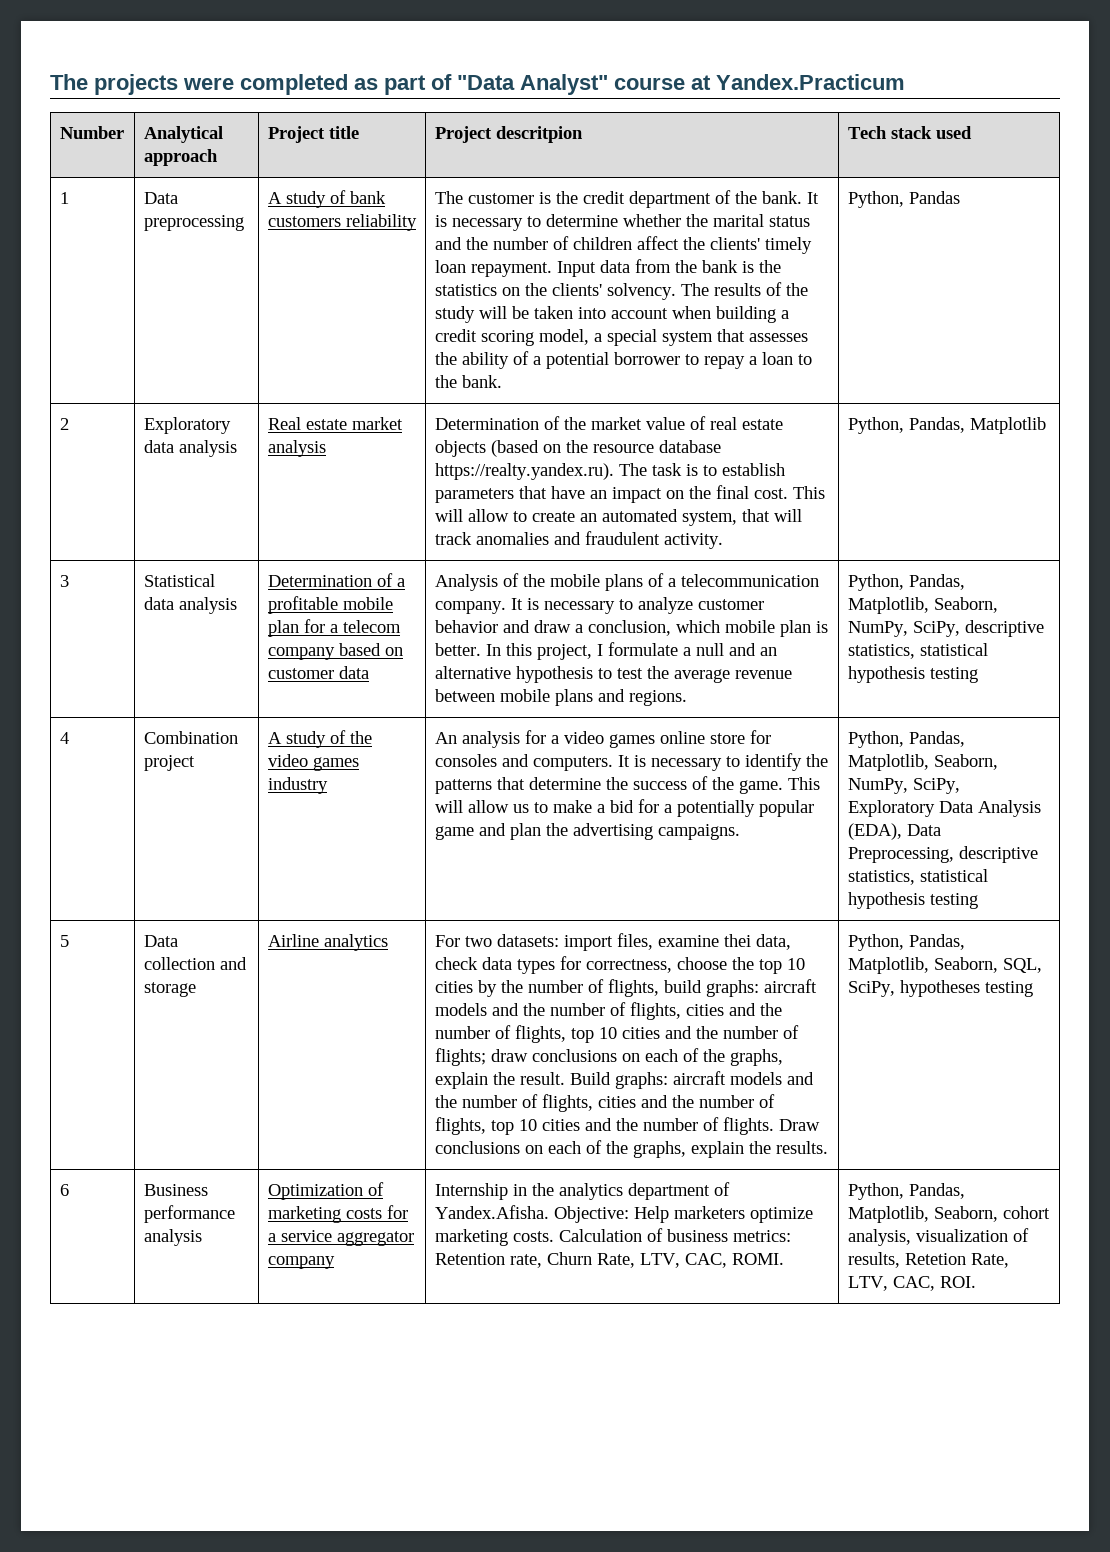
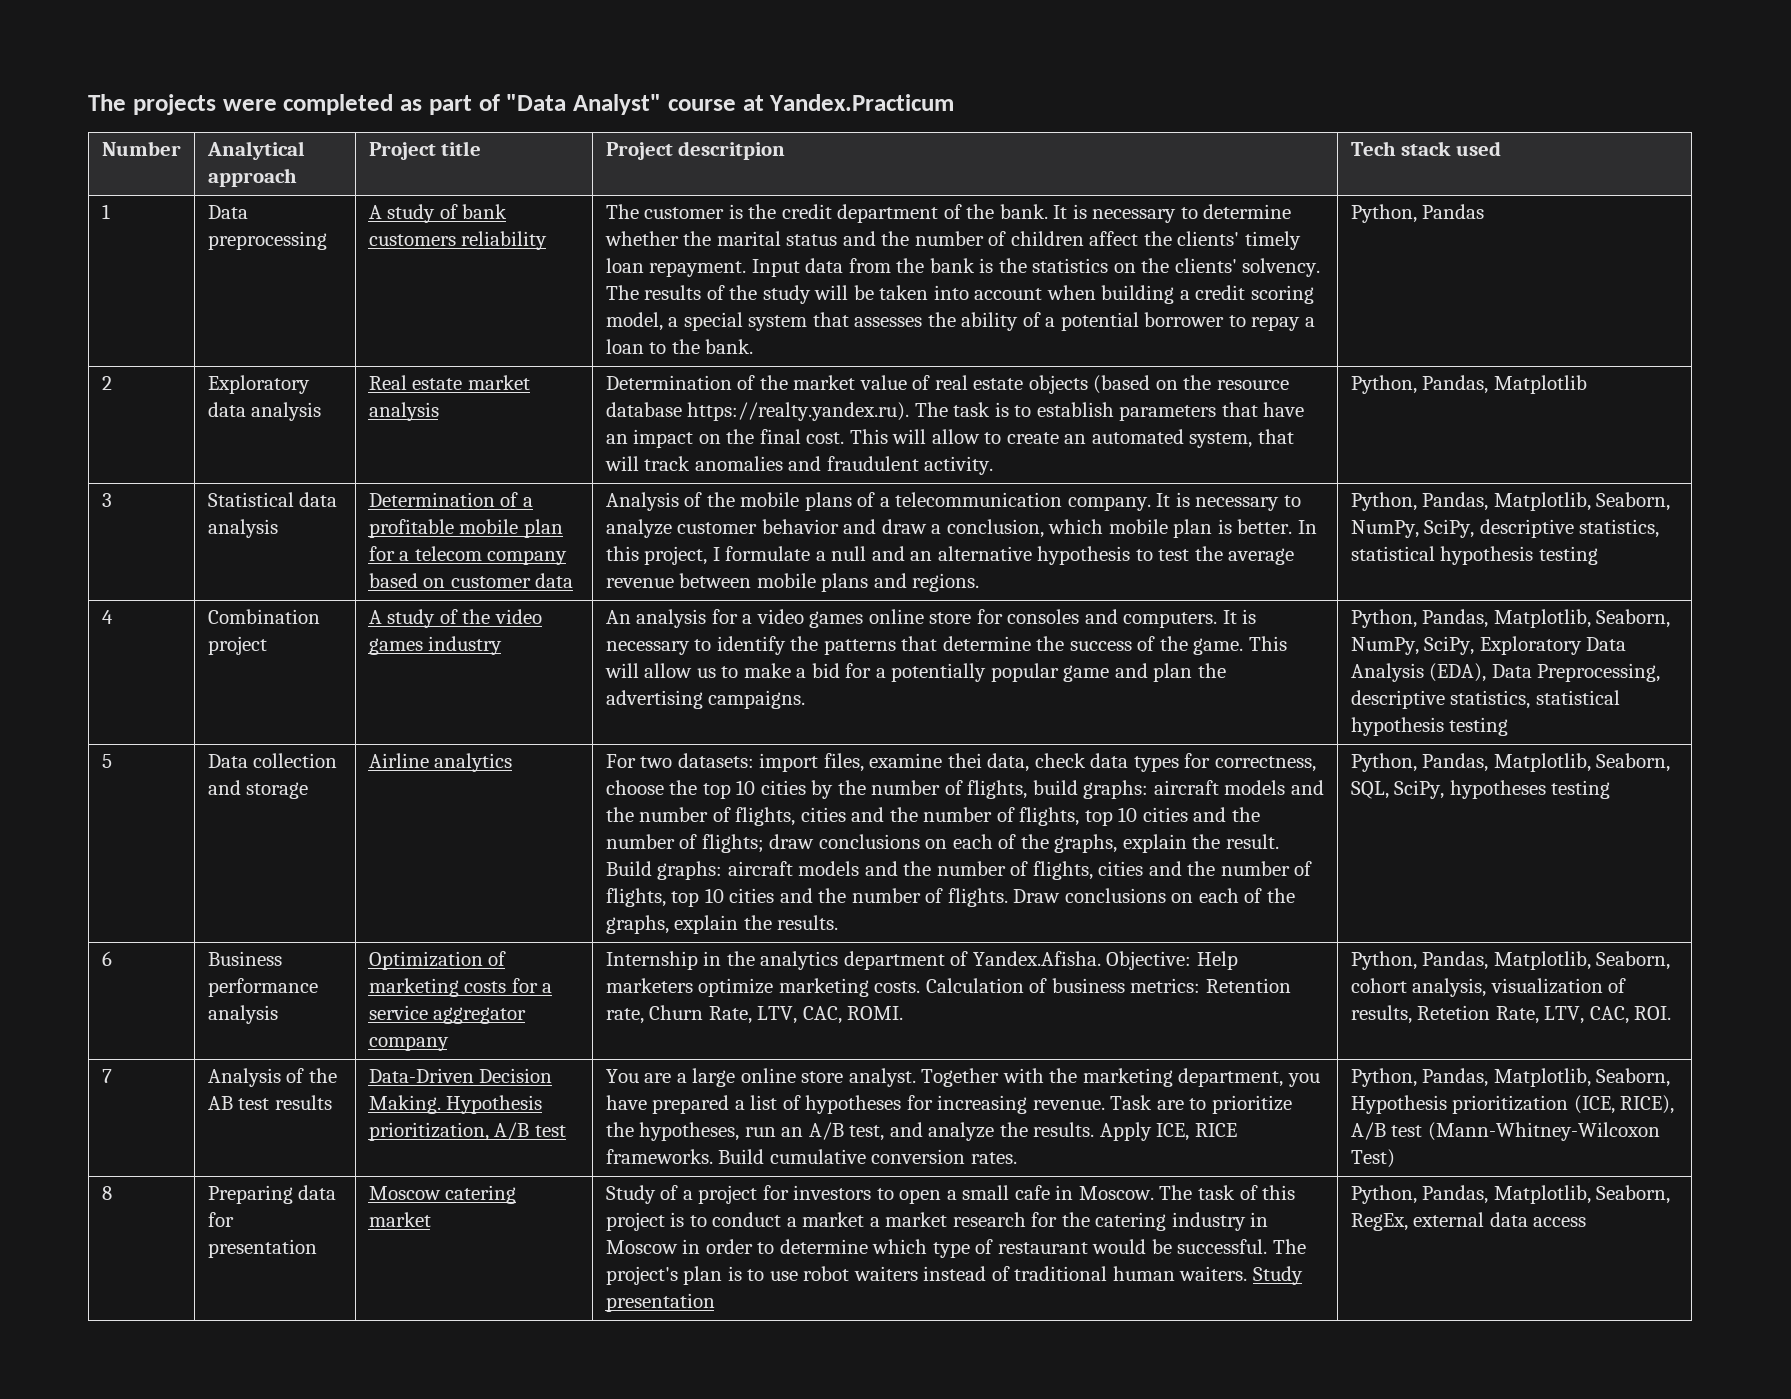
(976, 1282) none -> [101,1069,112,1083] [207,1068,337,1087] [207,1095,332,1110] [368,1068,553,1083] [368,1095,543,1114] [368,1122,566,1141] [605,1068,1320,1087] [605,1095,1292,1114] [605,1122,1237,1141] [605,1149,1017,1164] [1350,1068,1671,1087] [1350,1095,1675,1114] [1350,1122,1660,1141] [1350,1149,1395,1168] [101,1186,112,1200] [207,1185,337,1204] [207,1212,234,1227] [207,1239,317,1258] [368,1185,517,1204] [368,1212,431,1227] [605,1185,1296,1204] [605,1212,1269,1231] [605,1239,1306,1258] [605,1266,1303,1285] [605,1293,715,1312] [1350,1185,1671,1204] [1350,1212,1587,1231] // 7 | Analysis of the AB test results | Data-Driven Decision Making. Hypothesis prioritization, A/B test | You are a large online store analyst. Together with the marketing department, you have prepared a list of hypotheses for increasing revenue. Task are to prioritize the hypotheses, run an A/B test, and analyze the results. Apply ICE, RICE frameworks. Build cumulative conversion rates. | Python, Pandas, Matplotlib, Seaborn, Hypothesis prioritization (ICE, RICE), A/B test (Mann-Whitney-Wilcoxon Test) // 8 | Preparing data for presentation | Moscow catering market | Study of a project for investors to open a small cafe in Moscow. The task of this project is to conduct a market a market research for the catering industry in Moscow in order to determine which type of restaurant would be successful. The project's plan is to use robot waiters instead of traditional human waiters. Study presentation | Python, Pandas, Matplotlib, Seaborn, RegEx, external data access

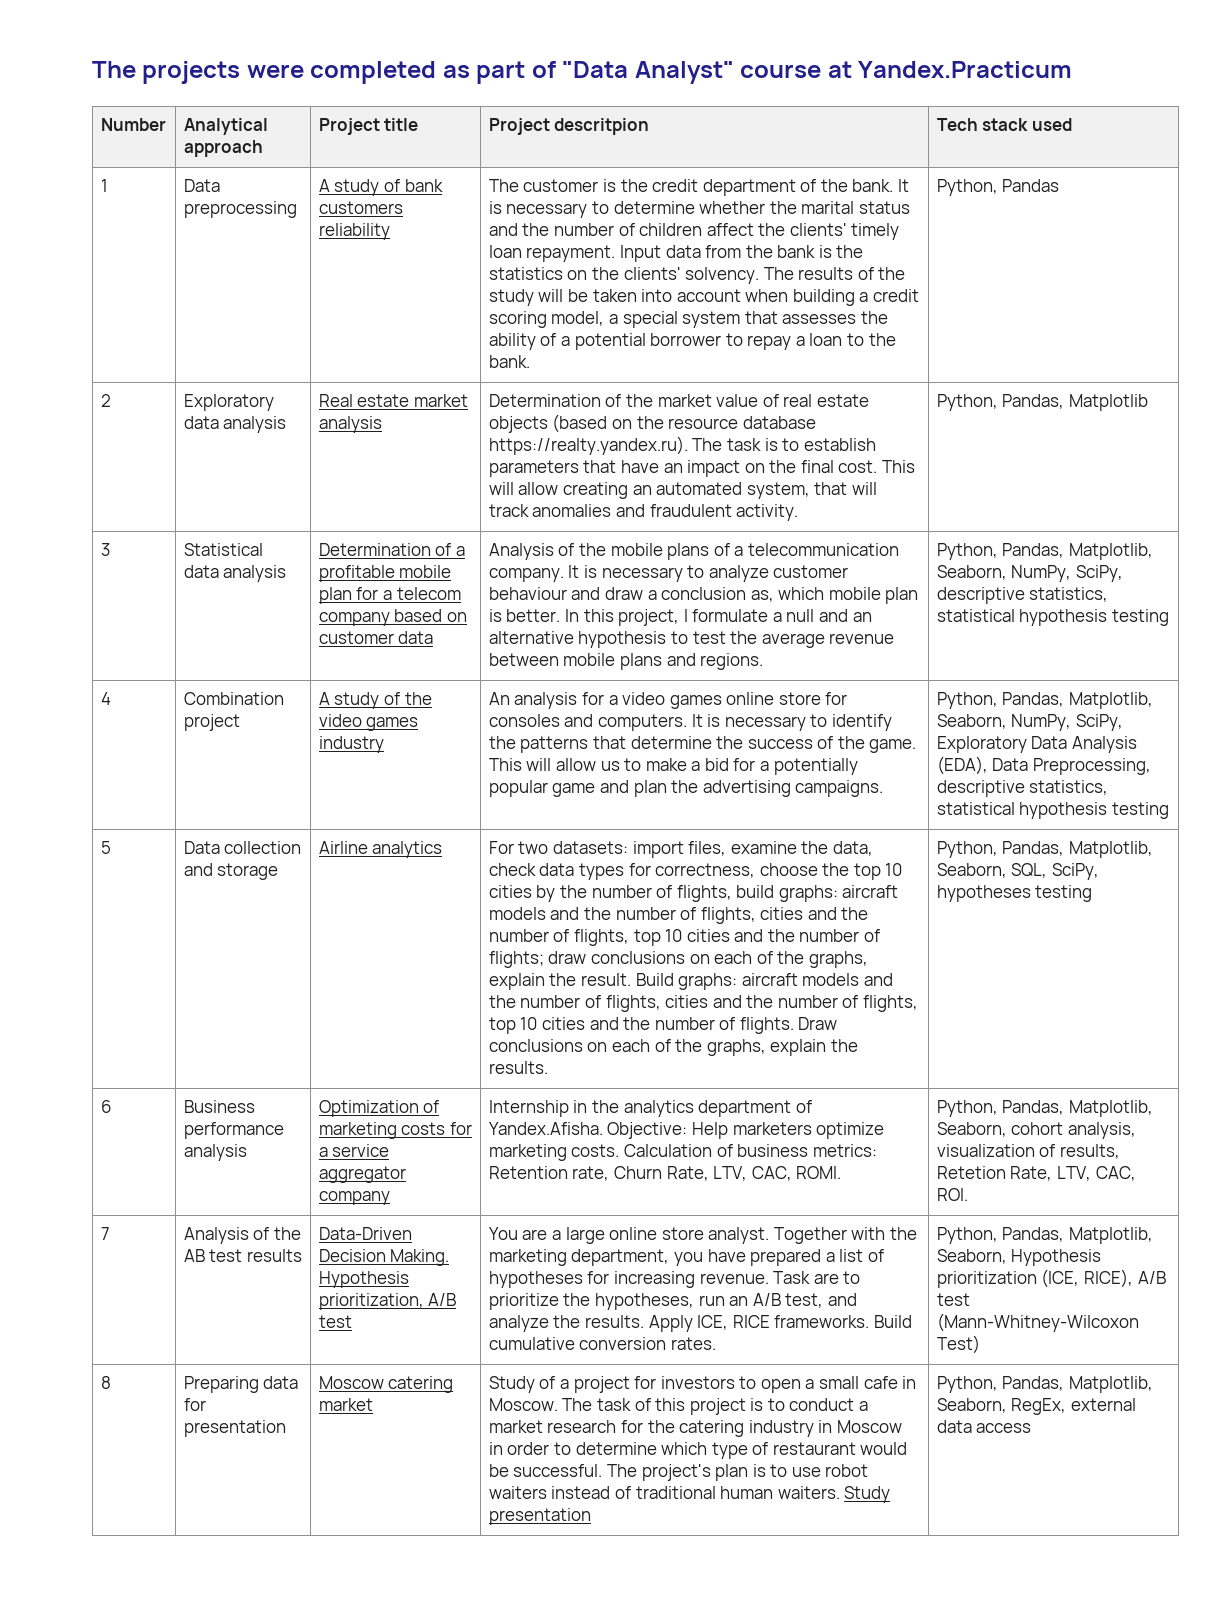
[984,432,1059,444] to create -> [562,482,628,499] creating
[761,519,839,534] behavior -> [488,587,567,600] behaviour
[946,519,1044,538] conclusion, -> [661,587,774,602] conclusion as,
[947,753,982,768] thei -> [801,841,829,854] the
[869,1212,948,1227] a market -> (543, 1426) none

